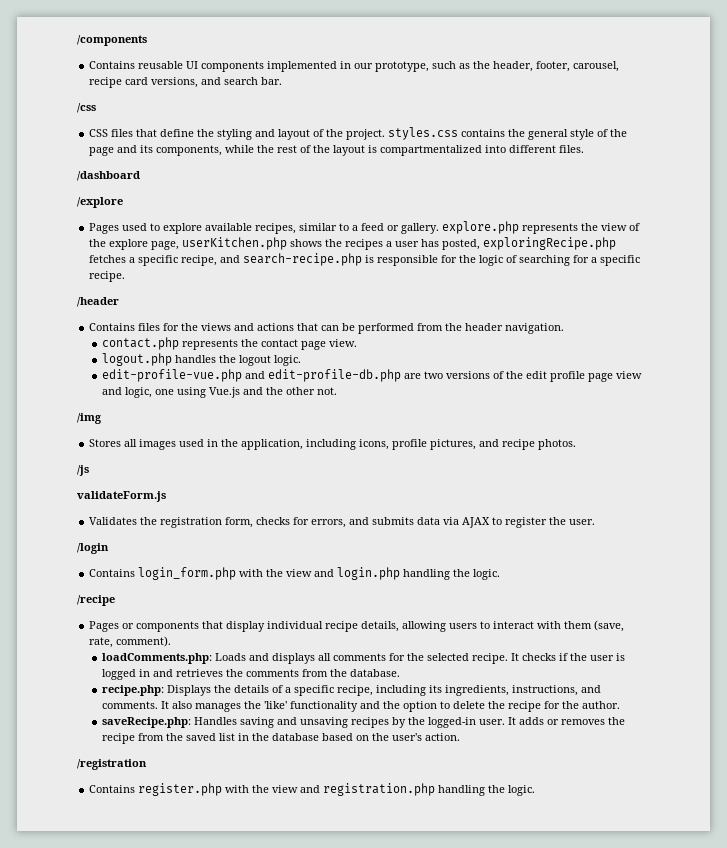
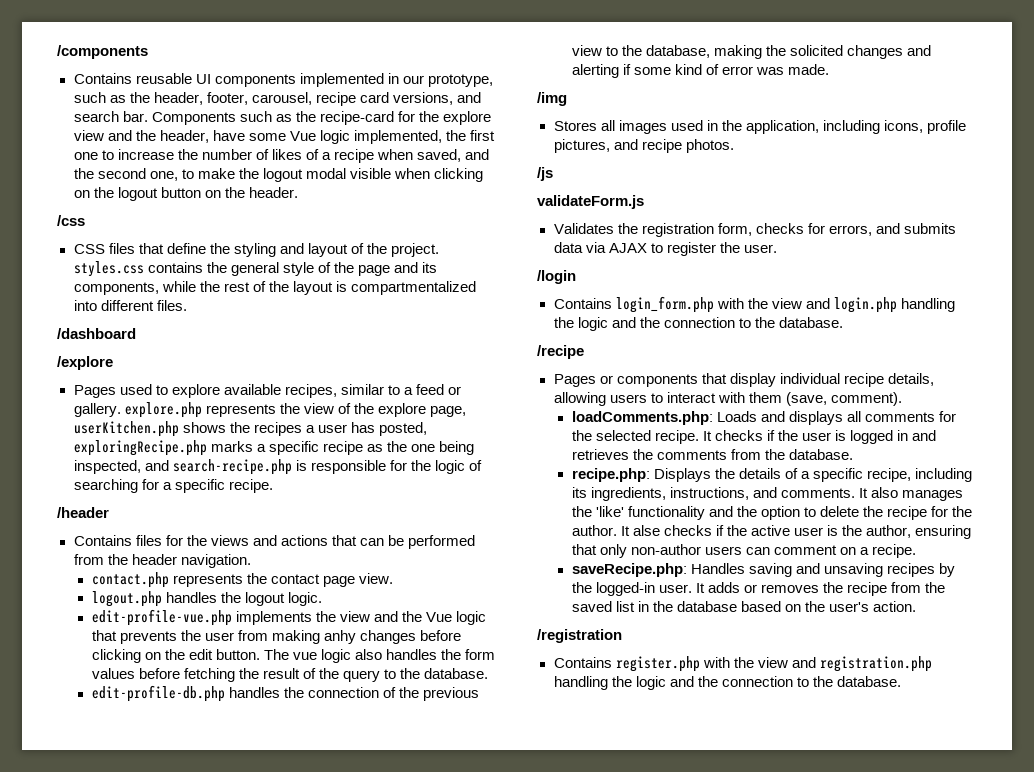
(283, 81) none -> [151,111,491,125] [73,130,496,144] [73,149,490,163] [73,168,484,182] [73,187,298,201] Components such as the recipe-card for the explore view and the header, have some Vue logic implemented, the first one to increase the number of likes of a recipe when saved, and the second one, to make the logout modal visible when clicking on the logout button on the header.
[89,255,218,266] fetches a specific recipe, -> [210,441,474,455] [73,460,141,474] marks a specific recipe as the one being inspected,
[244,369,642,382] [101,387,337,398] and edit-profile-db.php are two versions of the edit profile page view and logic, one using Vue.js and the other not. -> [235,611,487,625] [91,630,462,644] [91,649,496,663] [91,668,489,682] [91,685,480,702] [571,45,932,59] [571,64,830,78] implements the view and the Vue logic that prevents the user from making anhy changes before clicking on the edit button. The vue logic also handles the form values before fetching the result of the query to the database. // edit-profile-db.php handles the connection of the previous view to the database, making the solicited changes and alerting if some kind of error was made.
[473,569,501,580] logic. -> [577,317,843,331] logic and the connection to the database.
[89,637,114,648] rate, -> (827, 399) none
(620, 705) none -> [620,525,972,539] [571,544,917,558] It alse checks if the active user is the author, ensuring that only non-author users can comment on a recipe.
[508,785,536,796] logic. -> [635,676,901,690] logic and the connection to the database.

